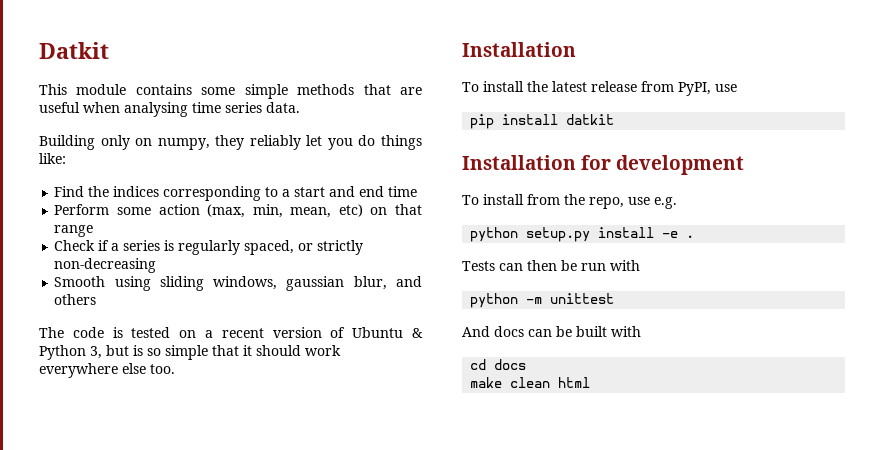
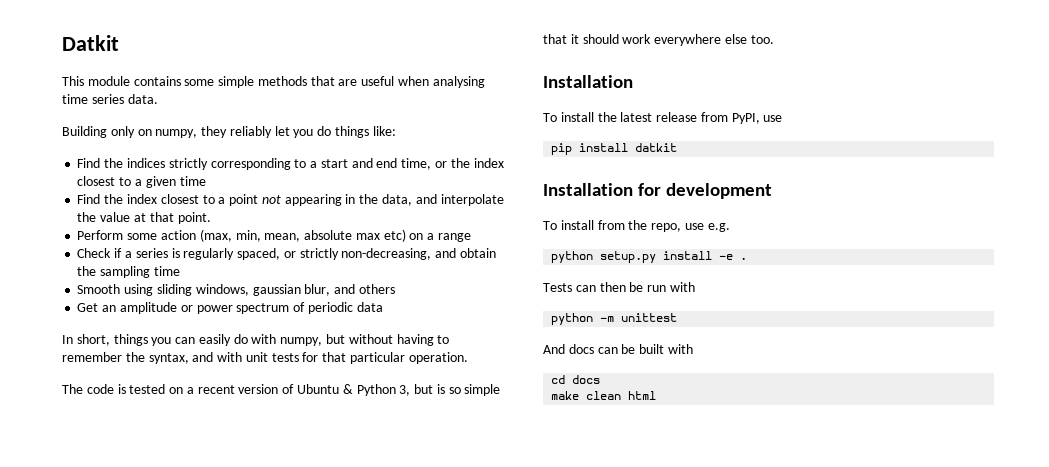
(160, 191) none -> [168,158,208,170] strictly
[388,186,418,197] time -> [401,158,504,170] [77,176,206,188] [77,194,504,206] [77,212,211,224] time, or the index closest to a given time // Find the index closest to a point not appearing in the data, and interpolate the value at that point.
(332, 212) none -> [304,230,380,240] absolute max
[394,204,422,215] that -> [427,233,435,240] a
[54,258,157,273] non-decreasing -> [341,248,496,260] [77,266,180,278] non-decreasing, and obtain the sampling time
(97, 299) none -> [77,302,383,314] [62,334,450,346] [62,352,468,364] // Get an amplitude or power spectrum of periodic data // In short, things you can easily do with numpy, but without having to remember the syntax, and with unit tests for that particular operation.

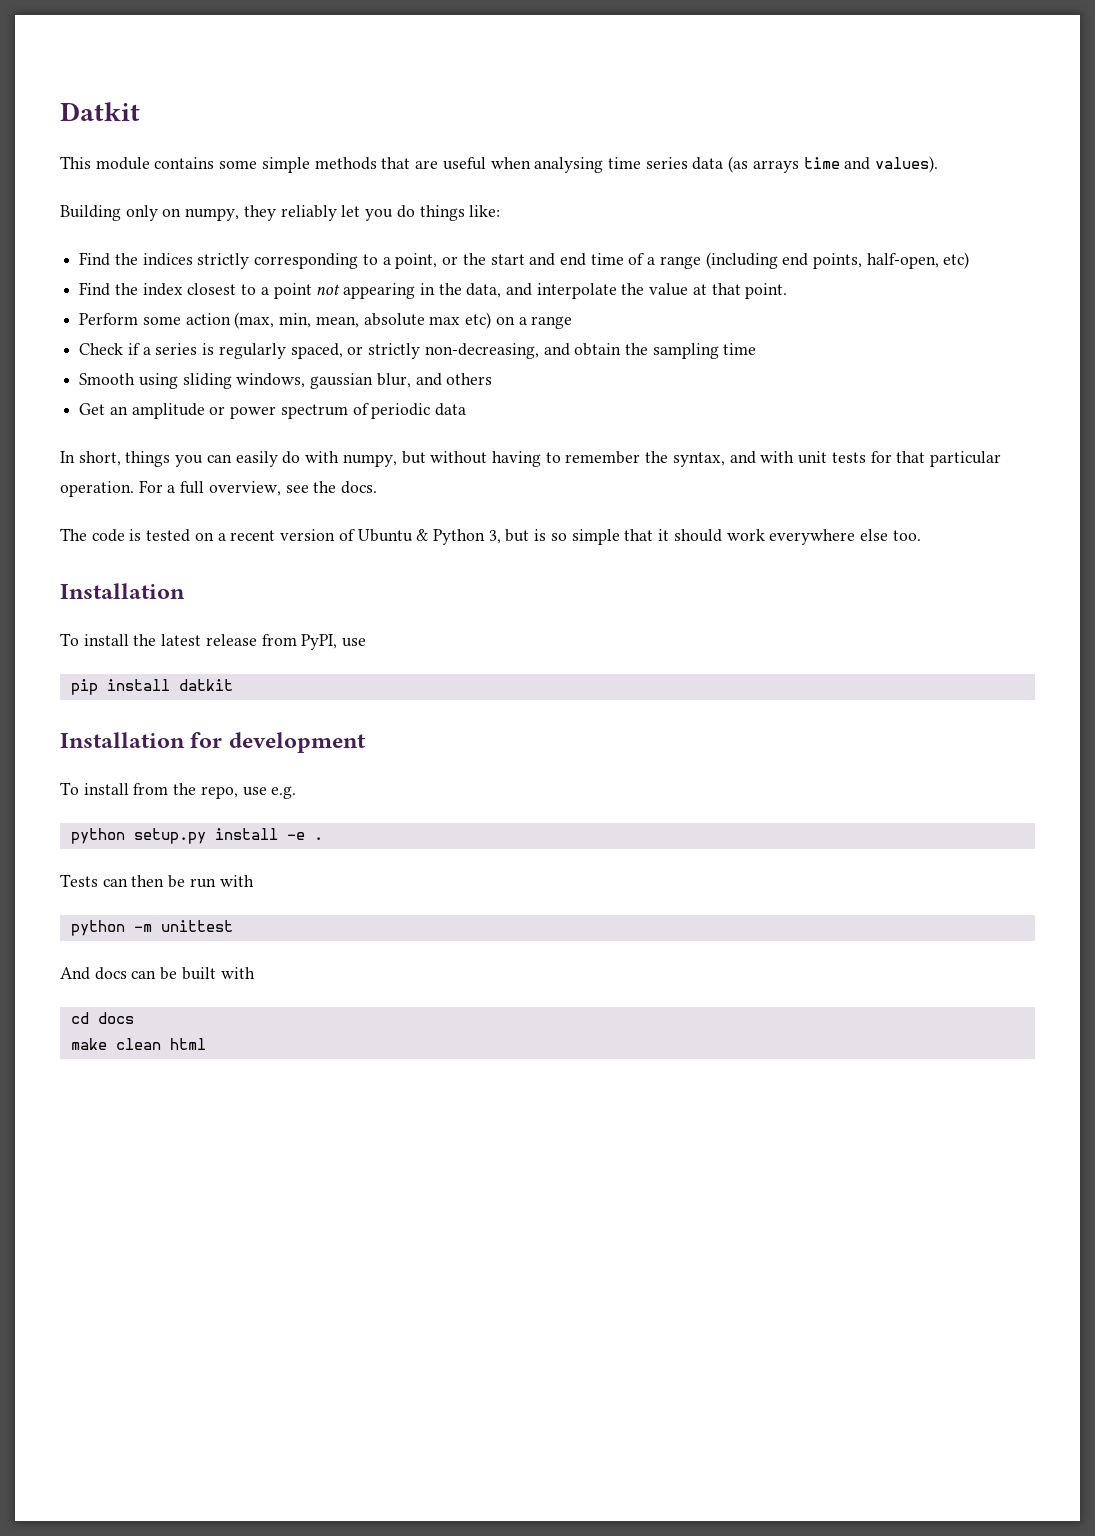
[127,94,158,104] data. -> [692,156,939,173] data (as arrays time and values).
[320,158,504,170] [77,176,206,188] start and end time, or the index closest to a given time -> [395,252,970,269] point, or the start and end time of a range (including end points, half-open, etc)
(468, 358) none -> [138,480,378,496] For a full overview, see the docs.

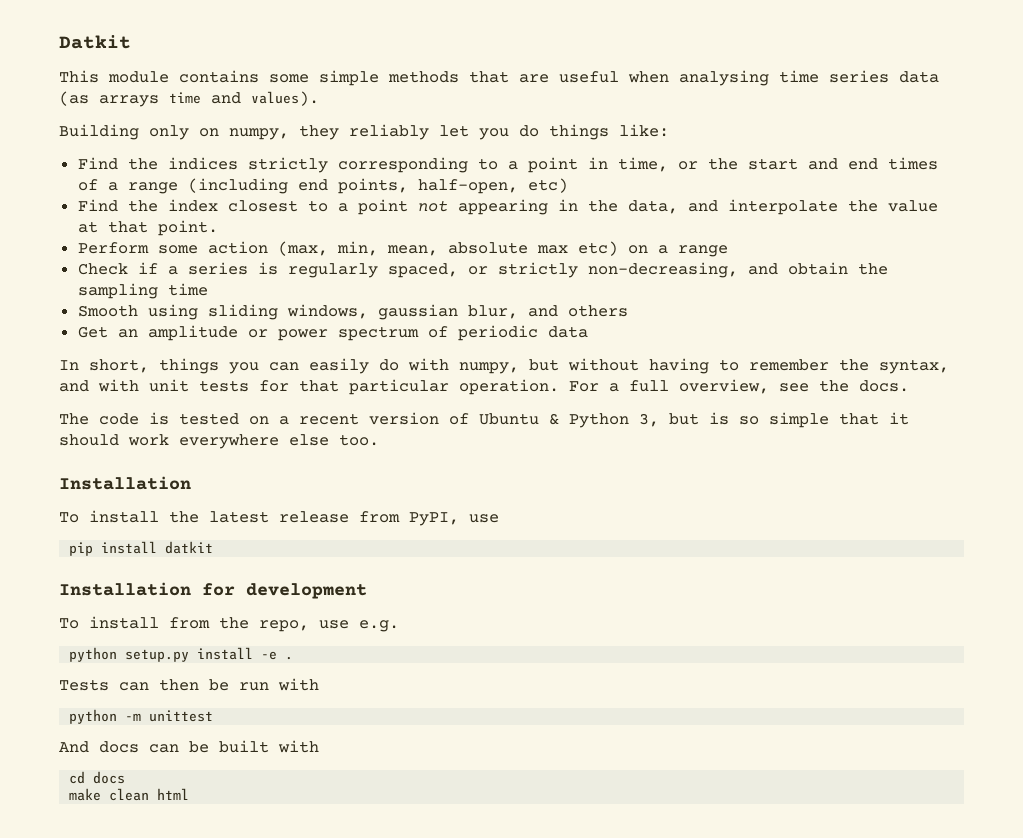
[395,253,438,269] point, -> [527,157,668,173] point in time,
[590,253,624,265] time -> [887,157,938,170] times

